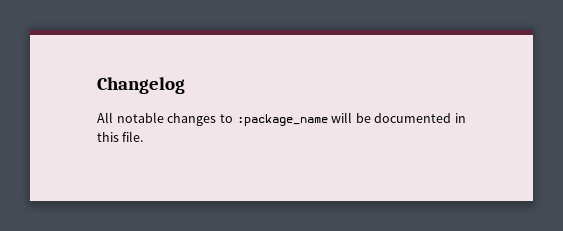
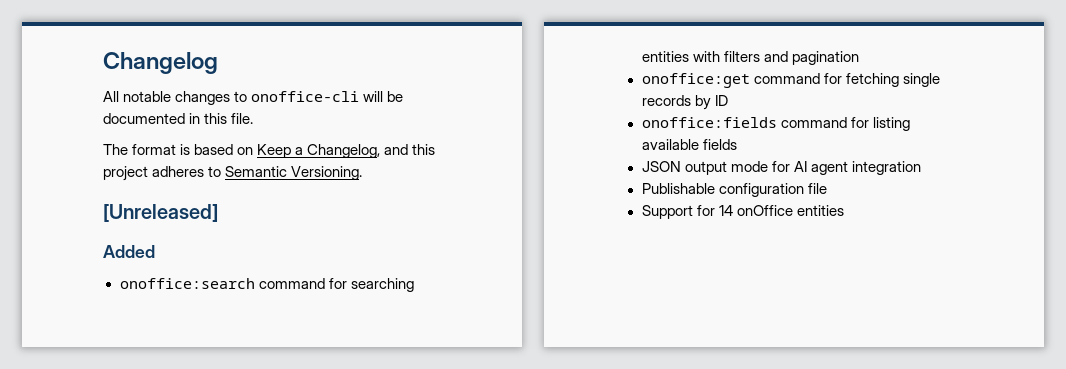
[236,114,328,126] :package_name -> [251,91,360,102] onoffice-cli
(144, 136) none -> [103,144,436,158] [103,166,363,181] [103,204,218,222] [103,245,155,258] [119,278,414,292] [641,51,859,65] [641,73,940,88] [641,95,728,110] [641,117,910,131] [641,139,737,150] [641,161,921,175] [641,183,827,197] [641,205,844,219] // The format is based on Keep a Changelog, and this project adheres to Semantic Versioning. // [Unreleased] // Added // onoffice:search command for searching entities with filters and pagination // onoffice:get command for fetching single records by ID // onoffice:fields command for listing available fields // JSON output mode for AI agent integration // Publishable configuration file // Support for 14 onOffice entities

